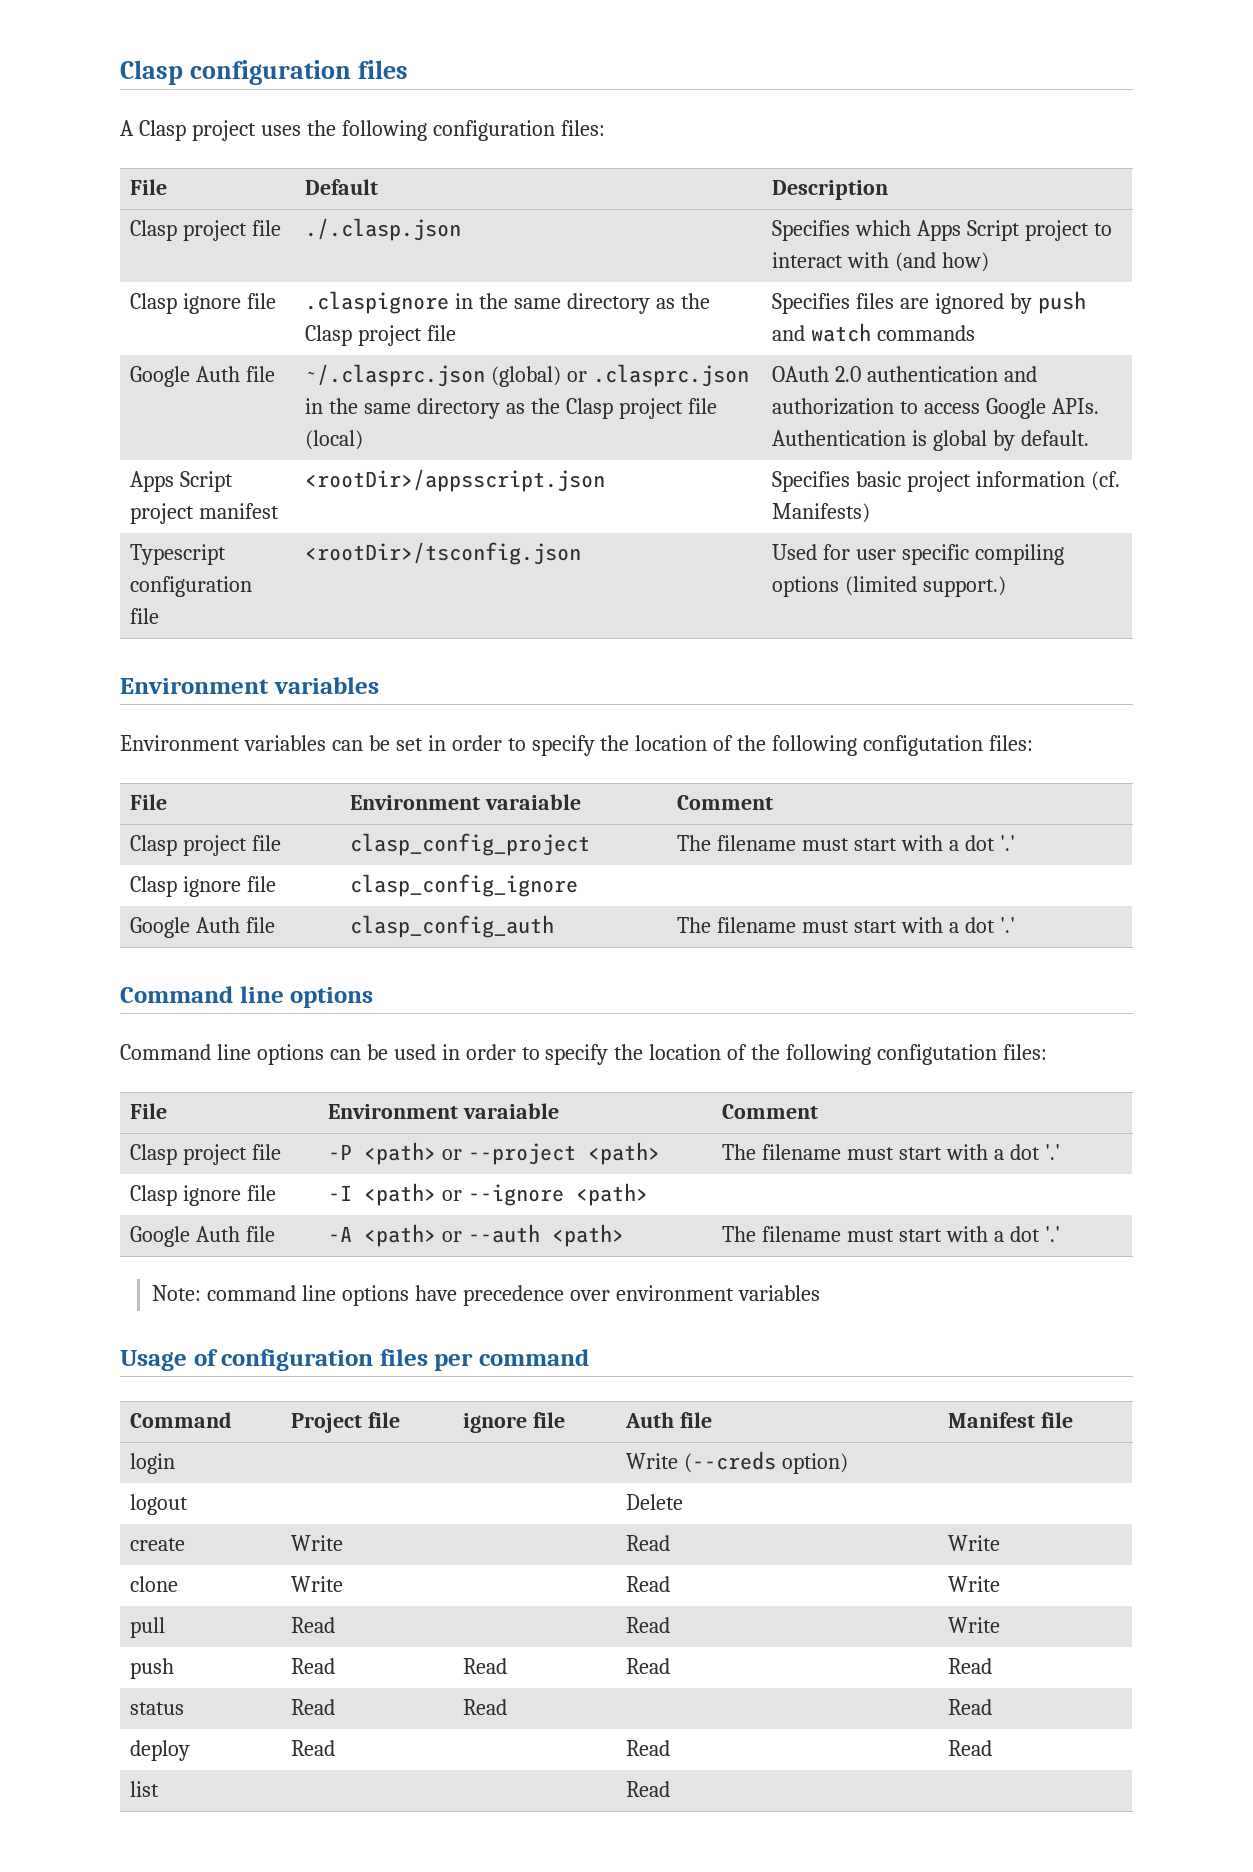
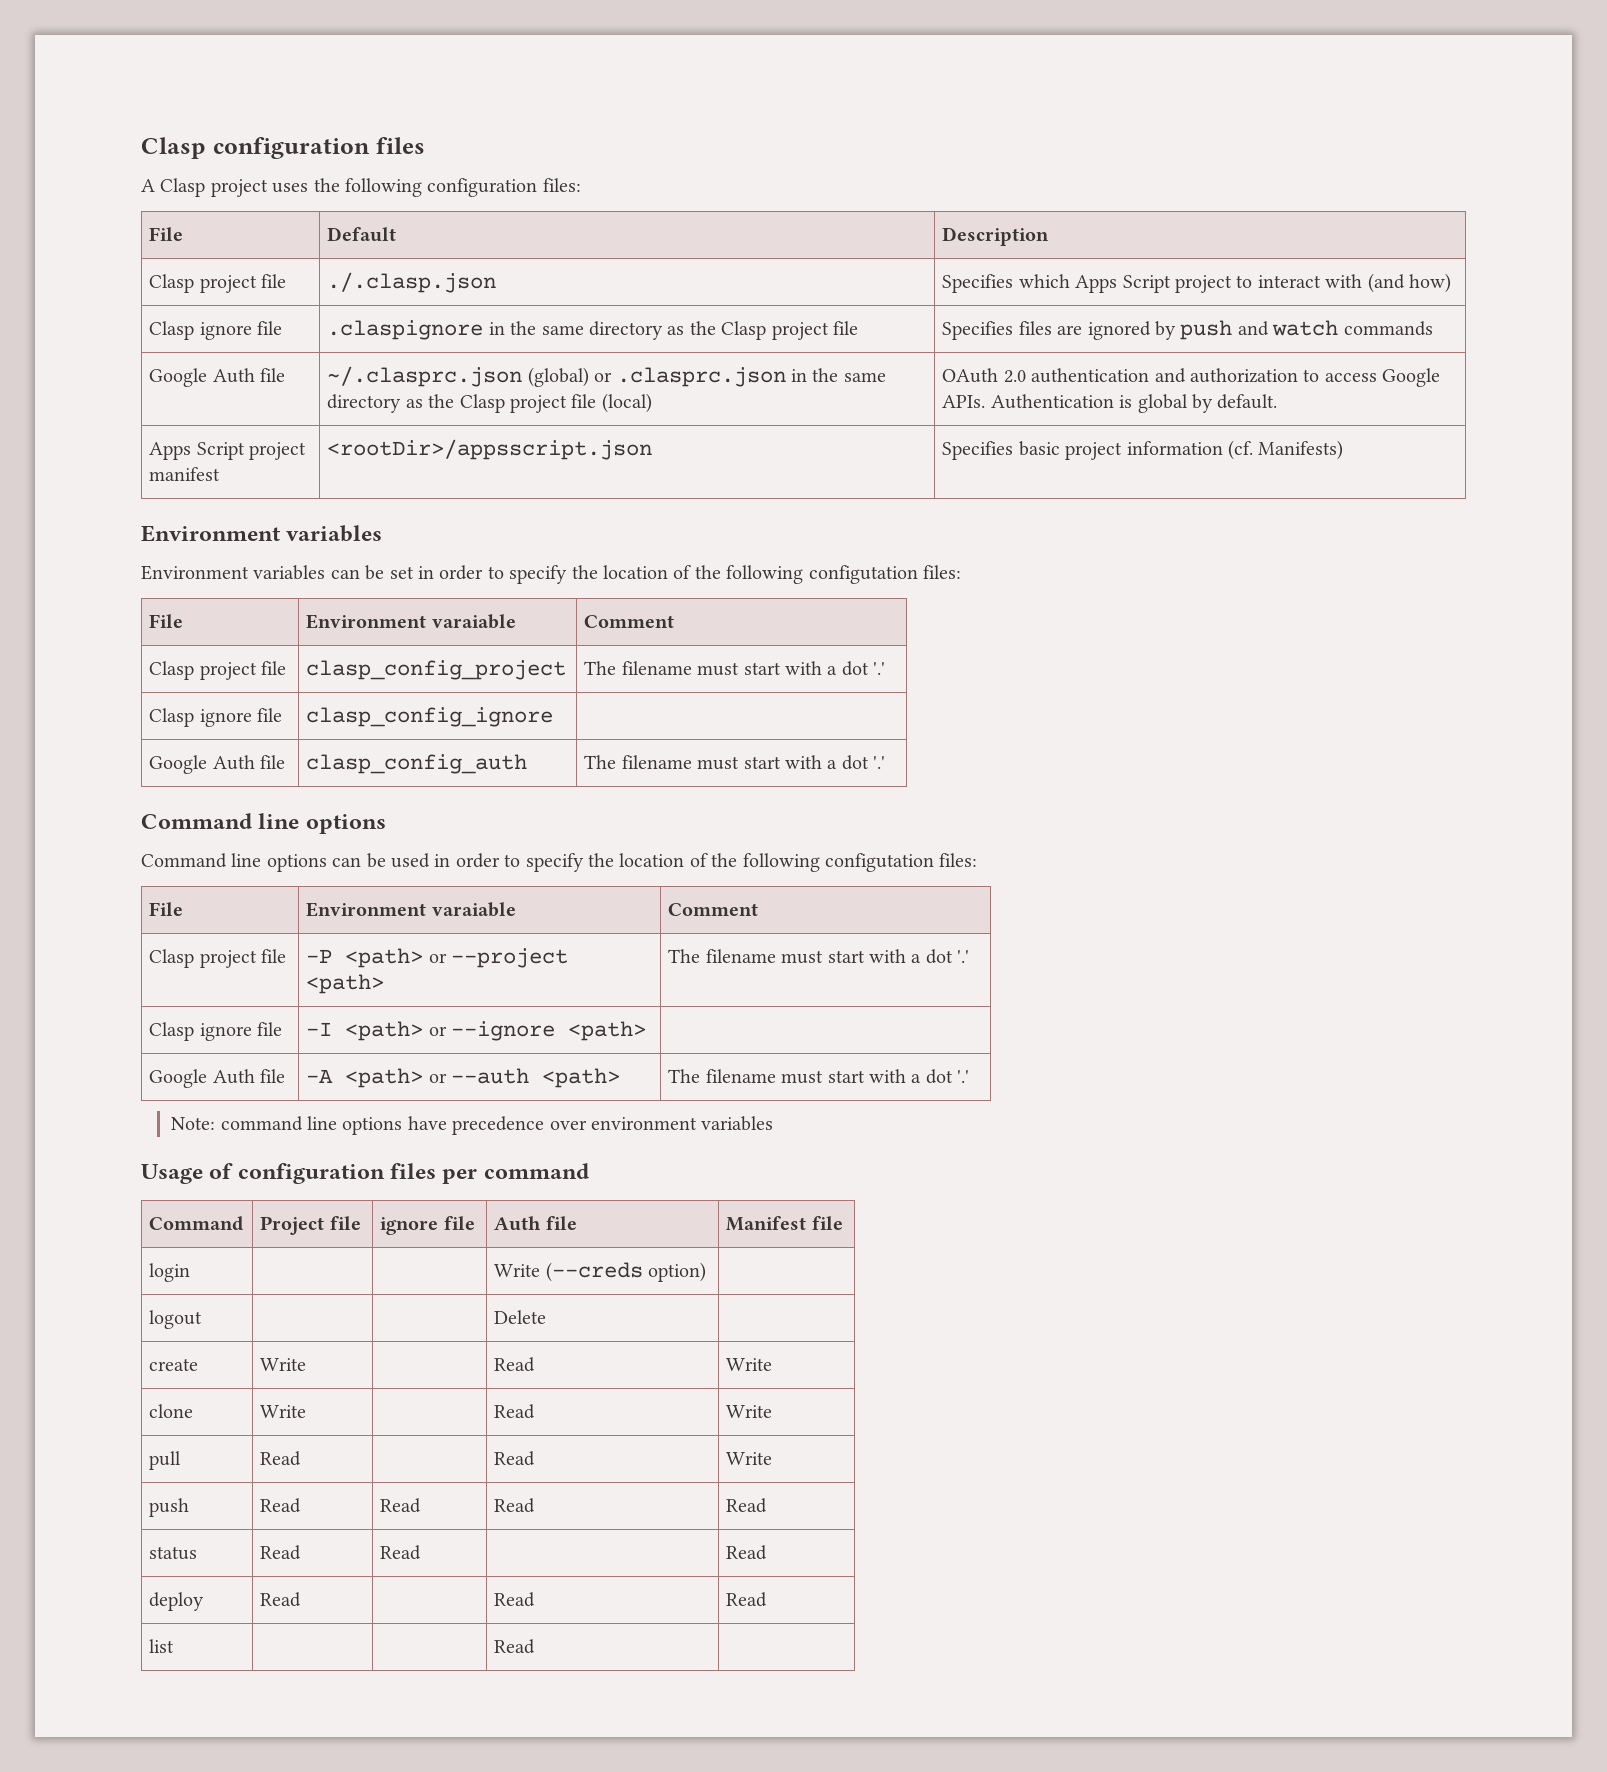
[130,544,227,565] [130,576,253,597] [130,608,160,624] [305,542,582,565] [772,544,1065,565] [772,576,1007,597] // Typescript configuration file | <rootDir>/tsconfig.json | Used for user specific compiling options (limited support.) -> (1344, 450) none

